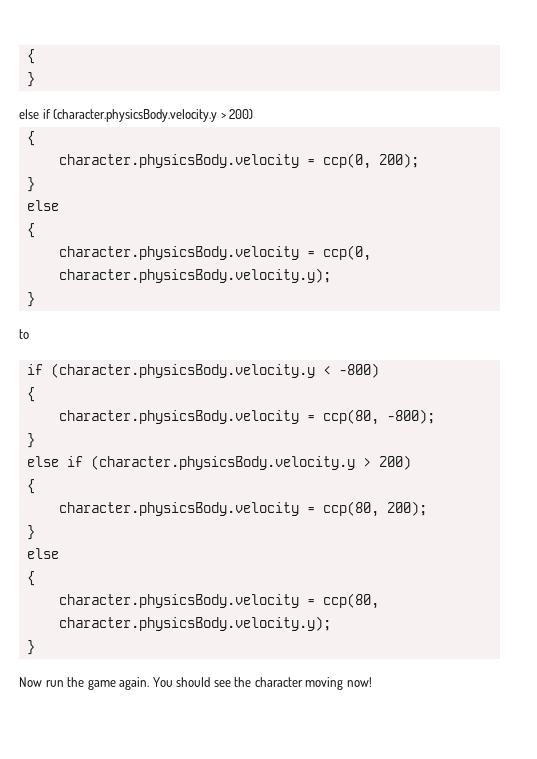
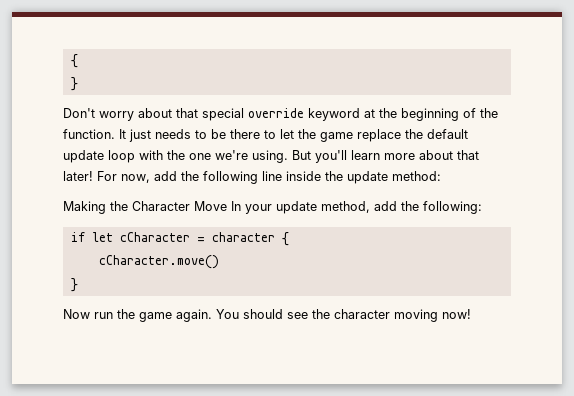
[19,109,254,122] [26,131,35,146] [58,153,419,169] [26,177,35,192] [26,200,59,211] [26,223,35,238] [58,245,371,261] [58,268,331,283] [26,292,35,307] [19,329,29,339] [26,363,379,378] [26,387,35,402] [58,409,435,425] [26,433,35,448] [26,455,411,470] [26,479,35,494] [58,501,427,517] [26,525,35,540] [26,548,59,559] [26,571,35,586] [58,593,379,609] [58,616,331,631] else if (character.physicsBody.velocity.y > 200) // { // character.physicsBody.velocity = ccp(0, 200); // } // else // { // character.physicsBody.velocity = ccp(0, character.physicsBody.velocity.y); // } // to // if (character.physicsBody.velocity.y < -800) // { // character.physicsBody.velocity = ccp(80, -800); // } // else if (character.physicsBody.velocity.y > 200) // { // character.physicsBody.velocity = ccp(80, 200); // } // else // { // character.physicsBody.velocity = ccp(80, character.physicsBody.velocity.y); -> [63,108,498,121] [63,129,468,142] [63,150,479,163] [63,171,441,184] [63,201,482,214] [70,232,289,246] [98,255,219,269] Don't worry about that special override keyword at the beginning of the function. It just needs to be there to let the game replace the default update loop with the one we're using. But you'll learn more about that later! For now, add the following line inside the update method: // Making the Character Move In your update method, add the following: // if let cCharacter = character { // cCharacter.move()

